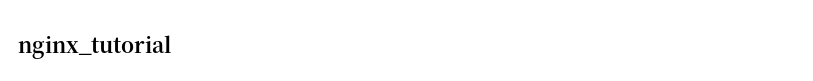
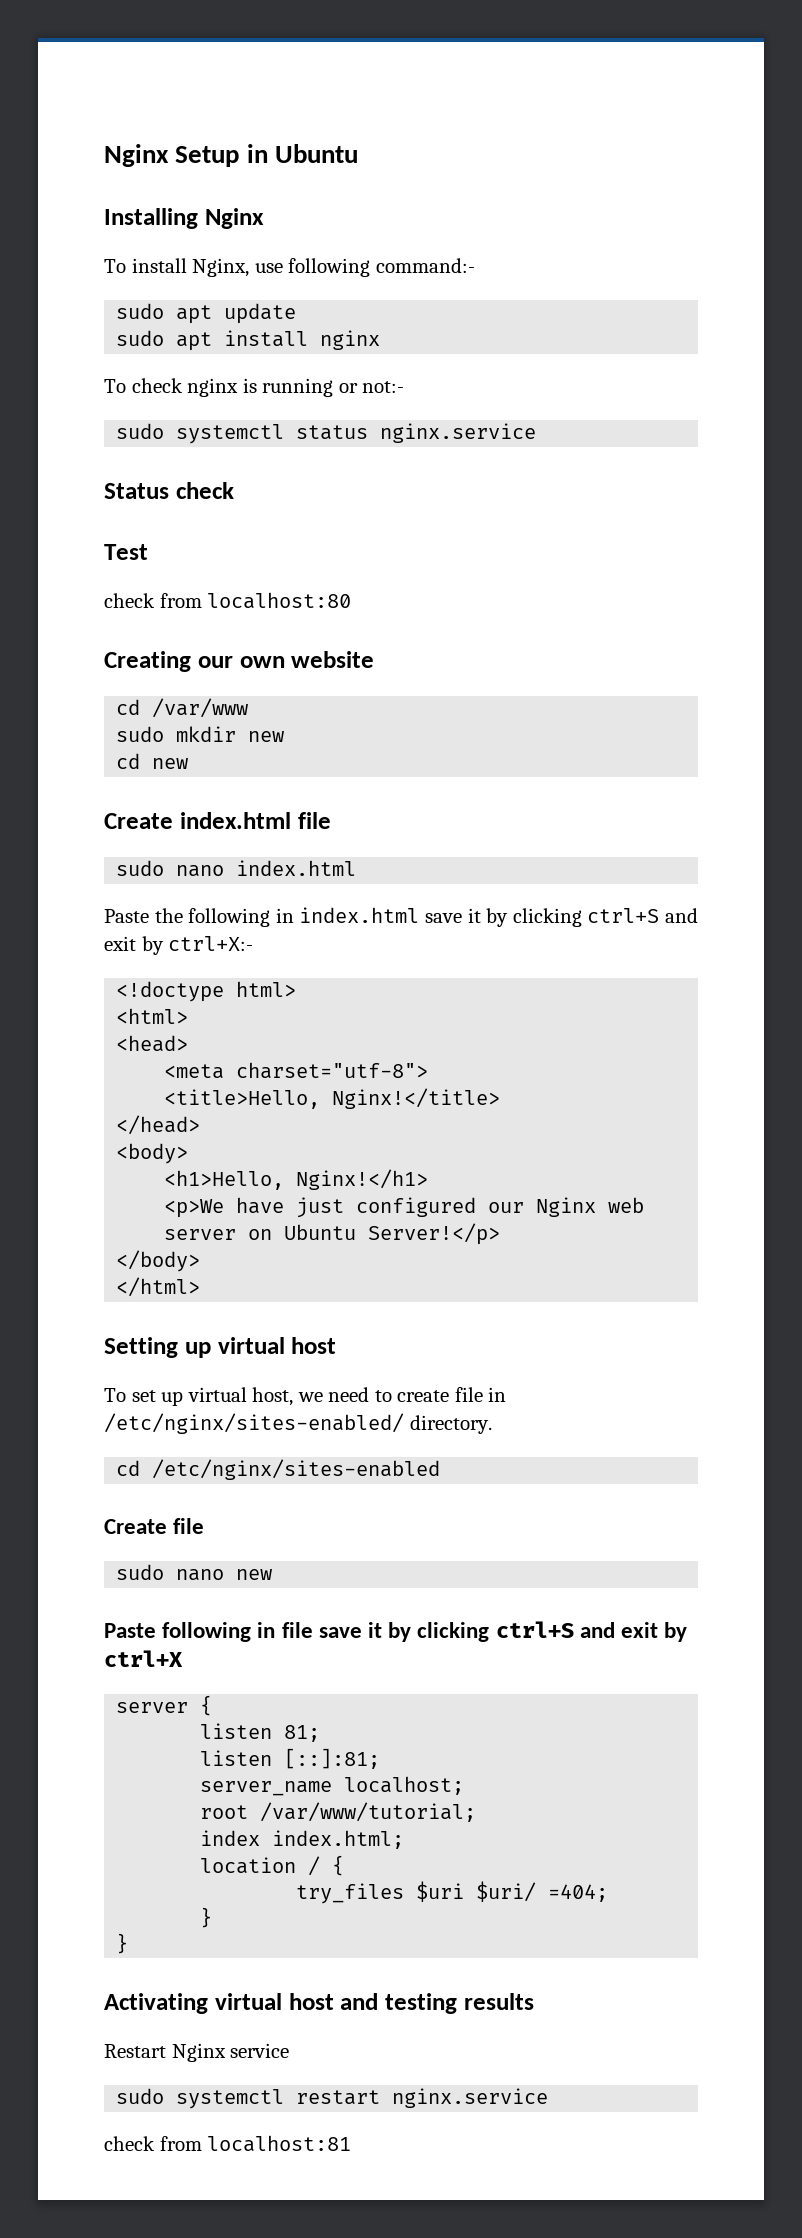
[18,35,171,59] nginx_tutorial -> [104,144,358,167] [104,208,264,229] [104,258,475,277] [116,303,297,324] [116,330,381,351] [104,378,405,397] [116,423,537,444] [104,482,234,499] [104,544,148,560] [104,592,352,609] [104,651,375,672] [116,698,249,718] [116,726,285,742] [116,753,189,769] [104,812,331,829] [116,860,357,877] [104,907,699,927] [104,936,254,955] [116,981,297,1002] [116,1008,189,1024] [116,1035,189,1052] [164,1062,429,1079] [164,1088,501,1109] [116,1115,201,1135] [116,1143,189,1164] [164,1169,429,1190] [164,1197,645,1218] [164,1223,501,1245] [116,1250,201,1272] [116,1277,201,1297] [104,1337,337,1358] [104,1387,507,1406] [104,1413,492,1434] [116,1459,441,1480] [104,1518,205,1534] [116,1564,273,1581] [104,1621,688,1642] [104,1650,183,1667] [116,1695,213,1716] [200,1723,321,1742] [200,1748,381,1769] [200,1776,465,1796] [200,1802,477,1822] [200,1830,405,1849] [200,1855,345,1876] [296,1881,609,1904] [200,1907,213,1928] [116,1933,129,1954] [104,1993,534,2014] [104,2043,290,2062] [116,2088,549,2109] [104,2135,352,2152] Nginx Setup in Ubuntu // Installing Nginx // To install Nginx, use following command:- // sudo apt update // sudo apt install nginx // To check nginx is running or not:- // sudo systemctl status nginx.service // Status check // Test // check from localhost:80 // Creating our own website // cd /var/www // sudo mkdir new // cd new // Create index.html file // sudo nano index.html // Paste the following in index.html save it by clicking ctrl+S and exit by ctrl+X:- // <!doctype html> // <html> // <head> // <meta charset="utf-8"> // <title>Hello, Nginx!</title> // </head> // <body> // <h1>Hello, Nginx!</h1> // <p>We have just configured our Nginx web server on Ubuntu Server!</p> // </body> // </html> // Setting up virtual host // To set up virtual host, we need to create file in /etc/nginx/sites-enabled/ directory. // cd /etc/nginx/sites-enabled // Create file // sudo nano new // Paste following in file save it by clicking ctrl+S and exit by ctrl+X // server { // listen 81; // listen [::]:81; // server_name localhost; // root /var/www/tutorial; // index index.html; // location / { // try_files $uri $uri/ =404; // } // } // Activating virtual host and testing results // Restart Nginx service // sudo systemctl restart nginx.service // check from localhost:81

